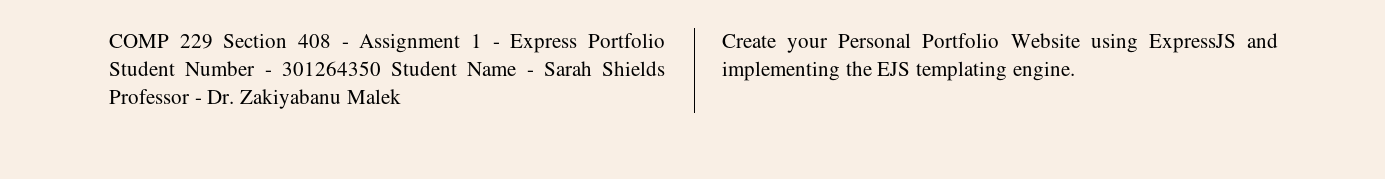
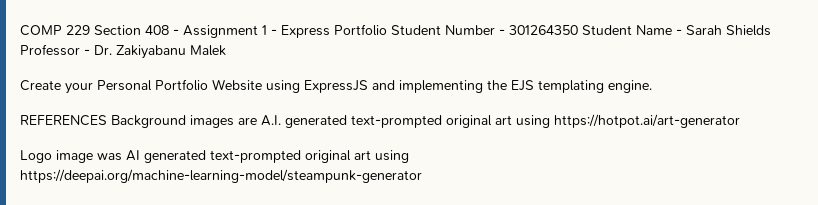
(1075, 71) none -> [20,114,740,128] [20,150,409,163] [20,169,422,183] // REFERENCES Background images are A.I. generated text-prompted original art using https://hotpot.ai/art-generator // Logo image was AI generated text-prompted original art using https://deepai.org/machine-learning-model/steampunk-generator

